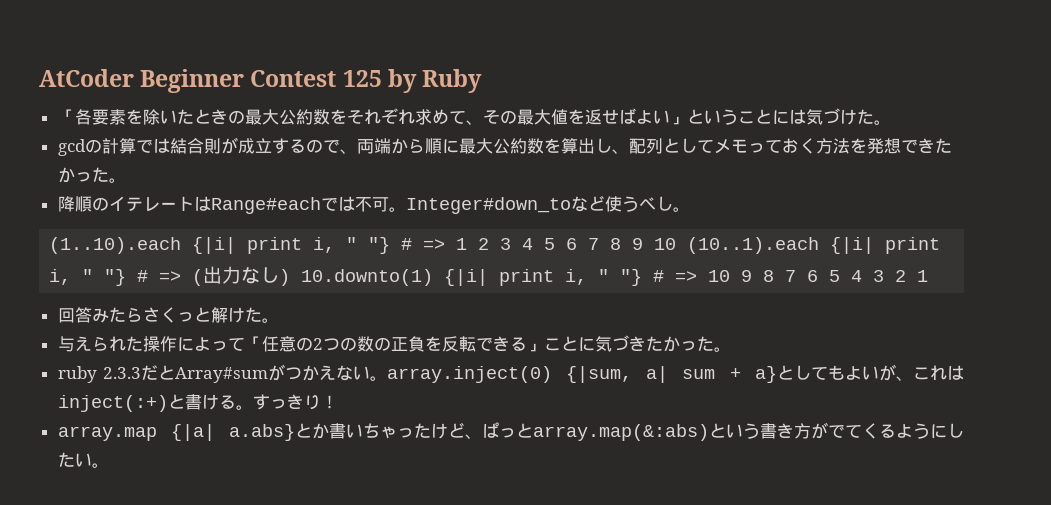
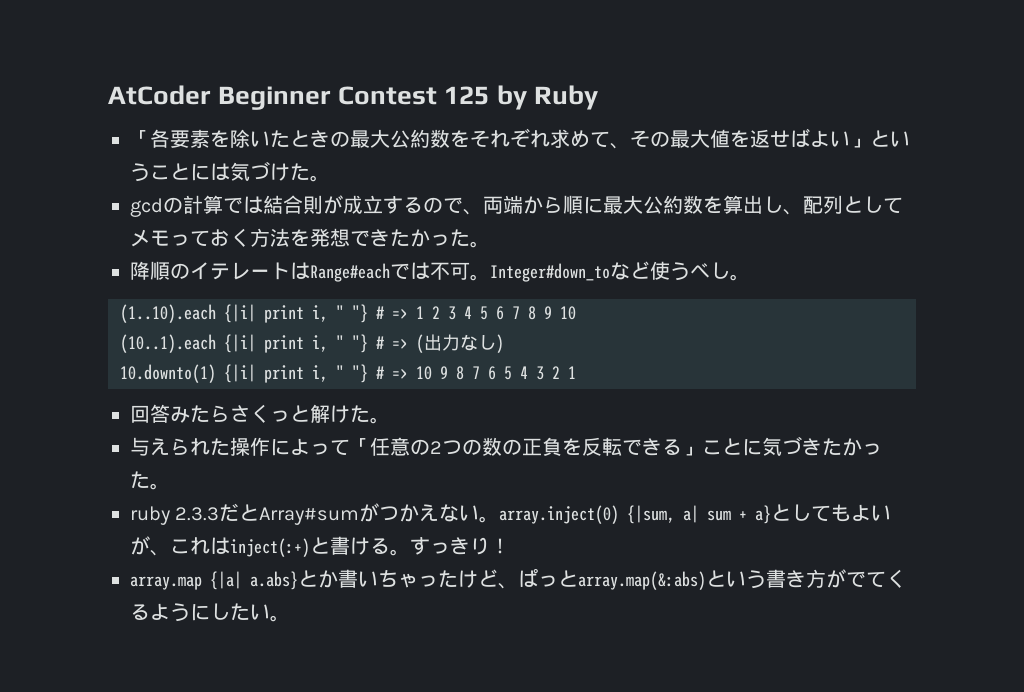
(677, 244) none -> (576, 313) //
(291, 277) none -> (504, 343) //

